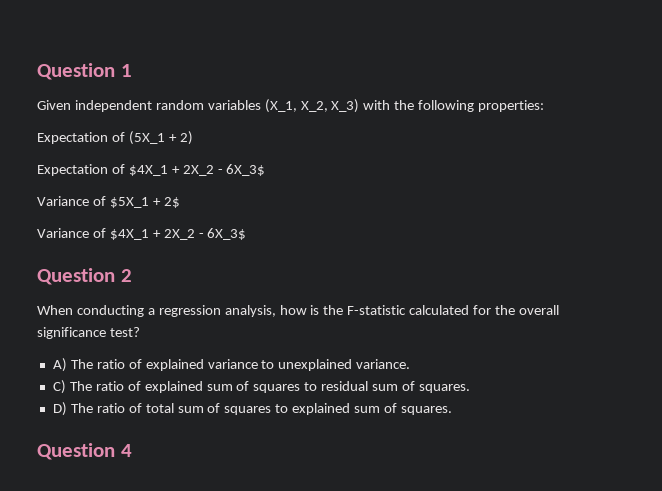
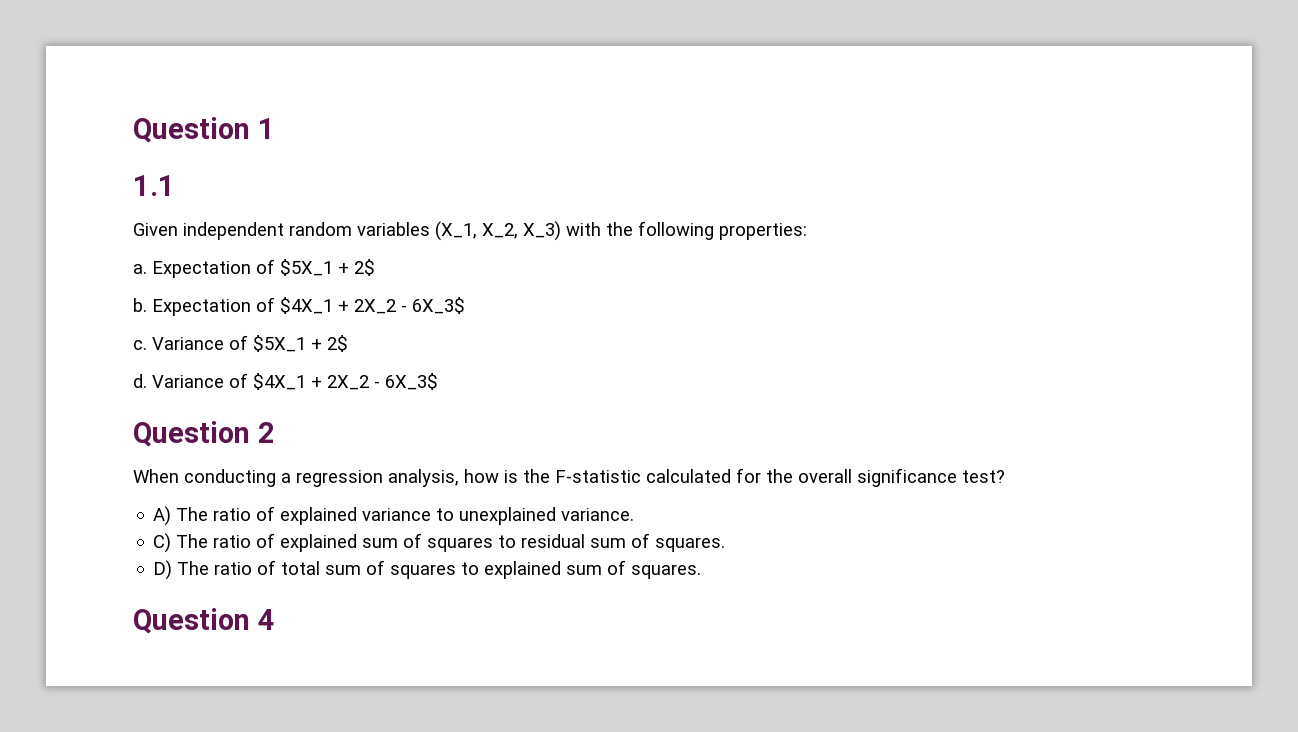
(132, 70) none -> [133,175,175,196] // 1.1
[37,131,193,145] Expectation of (5X_1 + 2) // -> [133,259,375,278] [133,298,147,312] a. Expectation of $5X_1 + 2$ // b.
(266, 170) none -> [133,340,147,350] c.
(180, 202) none -> [133,374,147,388] d.

